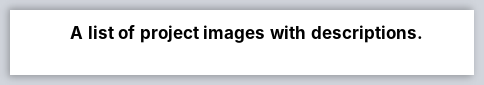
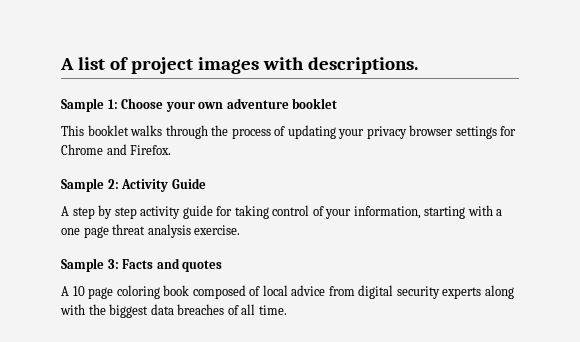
(423, 34) none -> [61,98,338,112] [61,125,517,139] [61,144,172,155] [61,178,206,192] [61,205,503,219] [61,224,241,238] [61,258,223,272] [61,285,514,299] [60,304,287,318] // Sample 1: Choose your own adventure booklet // This booklet walks through the process of updating your privacy browser settings for Chrome and Firefox. // Sample 2: Activity Guide // A step by step activity guide for taking control of your information, starting with a one page threat analysis exercise. // Sample 3: Facts and quotes // A 10 page coloring book composed of local advice from digital security experts along with the biggest data breaches of all time.

